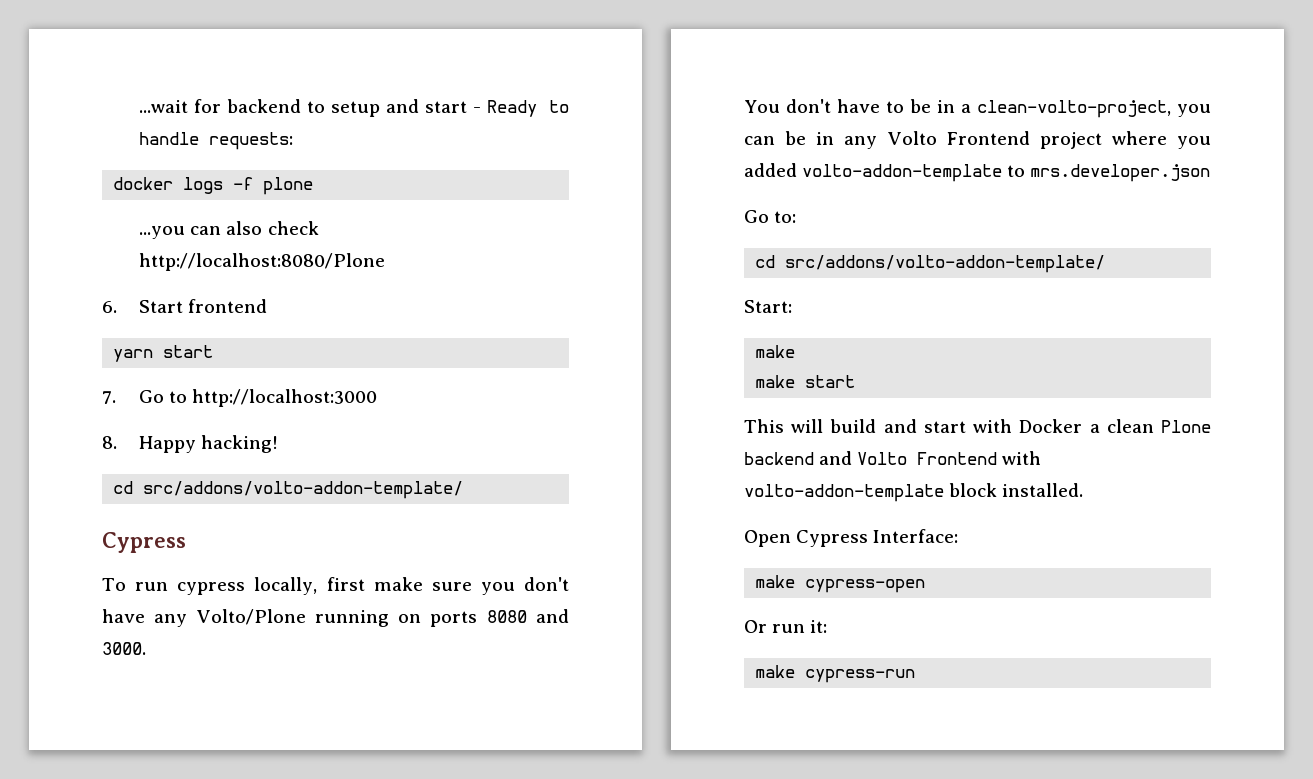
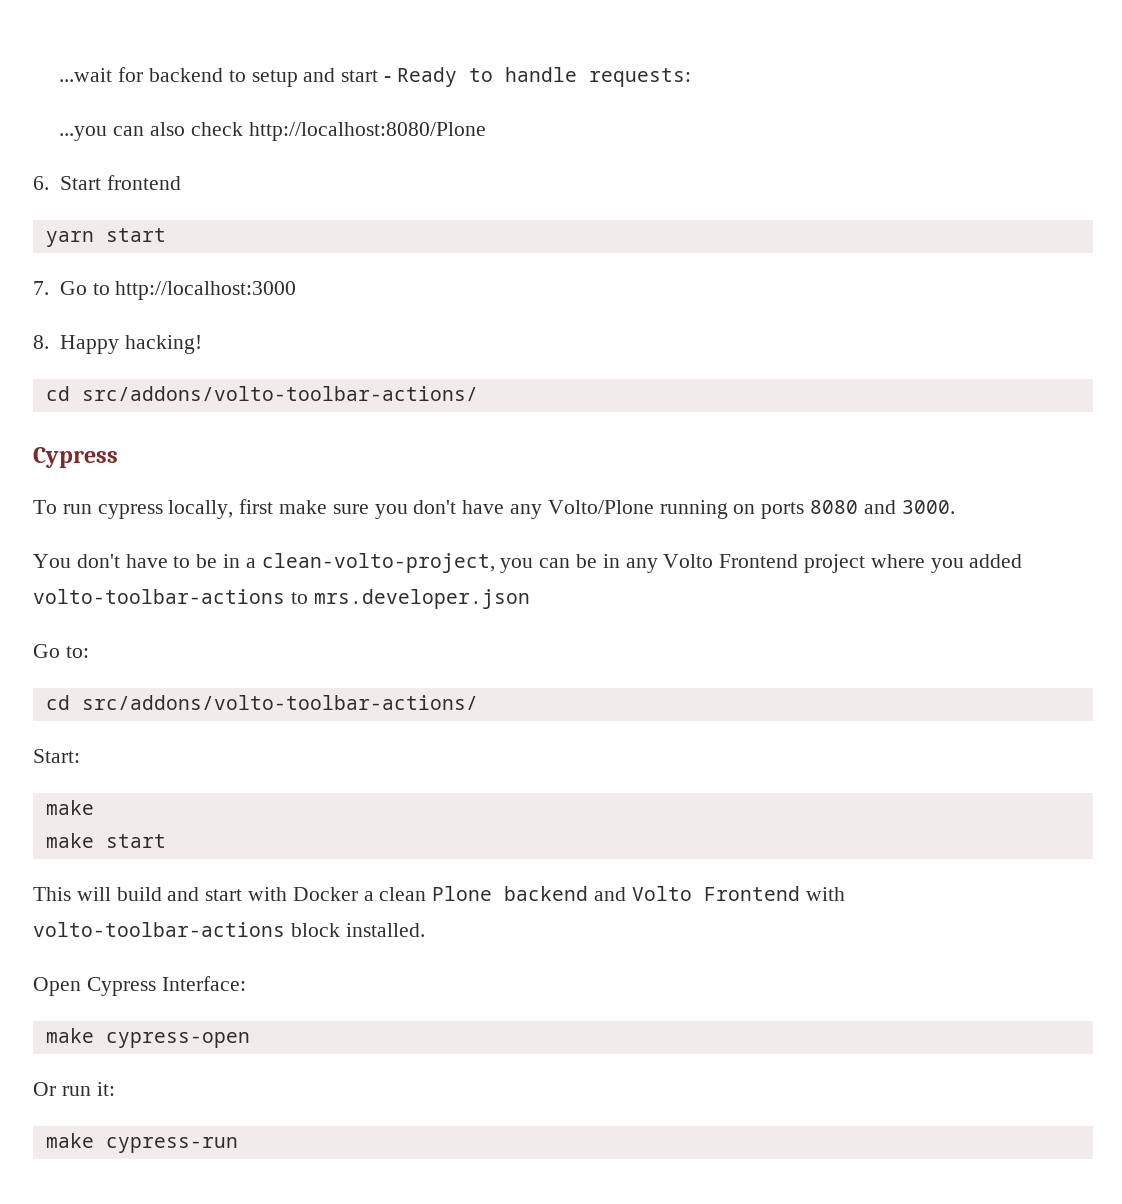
[113,177,314,195] // docker logs -f plone -> (691, 77) none
[143,481,464,499] src/addons/volto-addon-template/ -> [81,386,478,401] src/addons/volto-toolbar-actions/
[802,164,1003,182] volto-addon-template -> [33,589,285,604] volto-toolbar-actions
[785,255,1106,273] src/addons/volto-addon-template/ -> [81,695,478,710] src/addons/volto-toolbar-actions/
[744,484,944,502] volto-addon-template -> [33,922,285,937] volto-toolbar-actions

